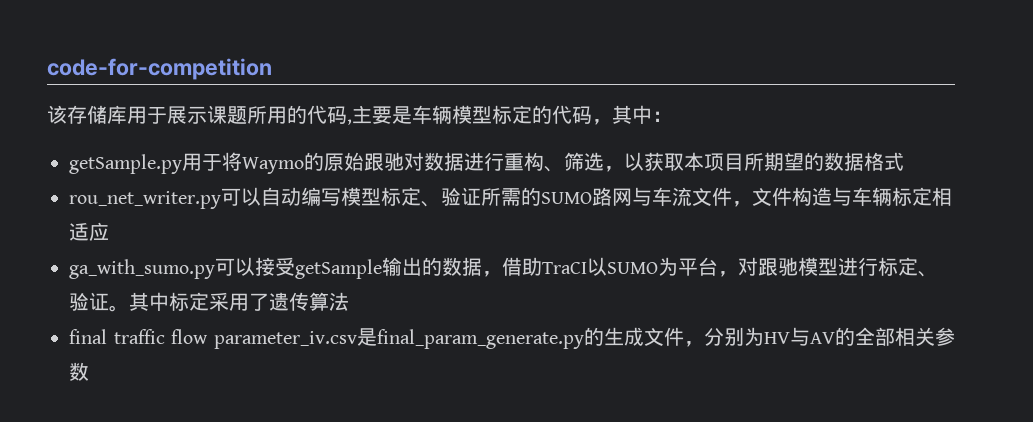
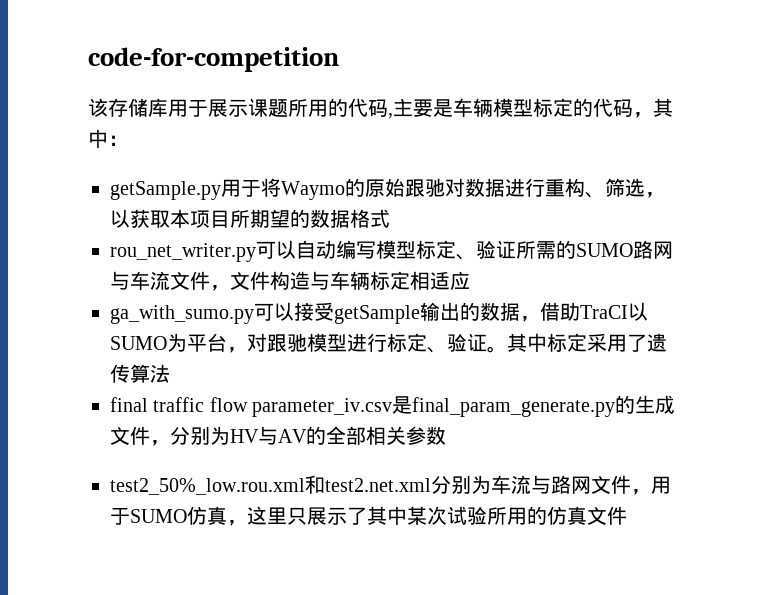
(89, 371) none -> [110,475,671,495] [110,506,627,526] // test2_50%_low.rou.xml和test2.net.xml分别为车流与路网文件，用于SUMO仿真，这里只展示了其中某次试验所用的仿真文件

